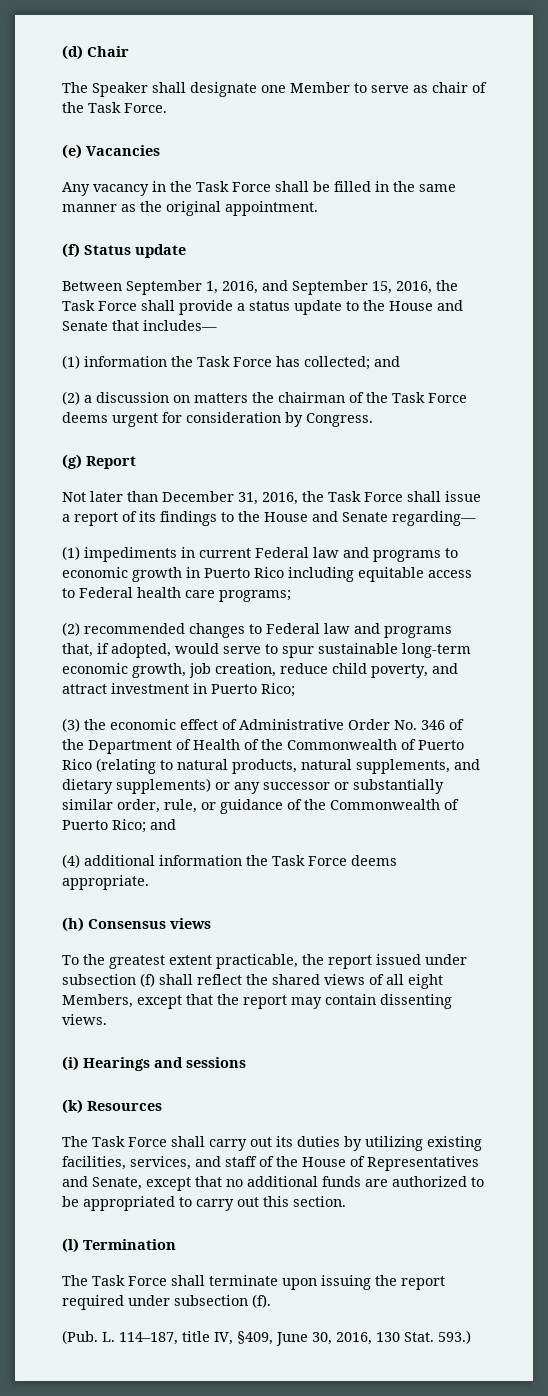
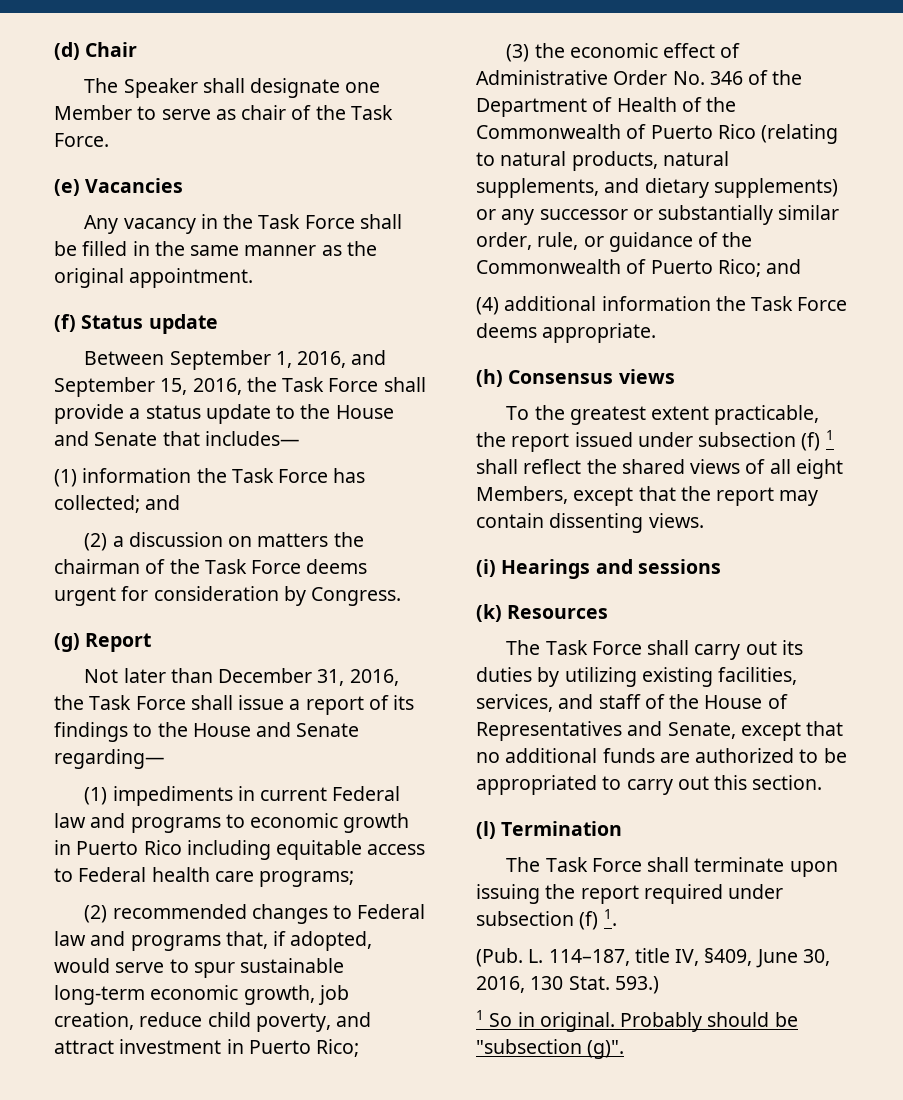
(155, 980) none -> [825,430,834,440] 1
[252,1294,271,1308] (f). -> [579,909,617,930] (f) 1.
(471, 1337) none -> [476,1010,798,1032] [476,1039,625,1059] // 1 So in original. Probably should be "subsection (g)".

